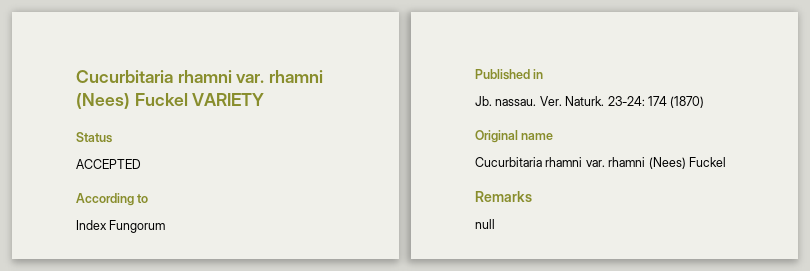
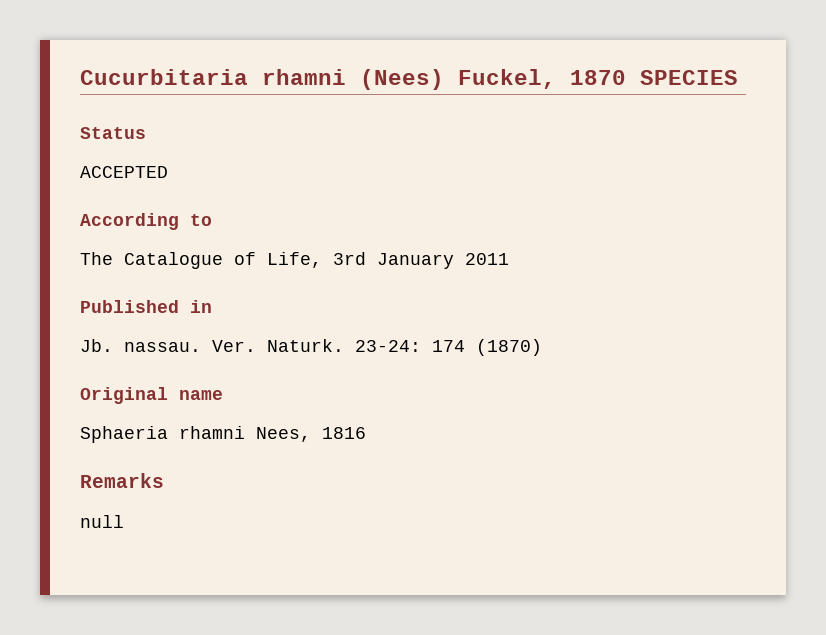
[76,70,324,83] [76,93,265,109] Cucurbitaria rhamni var. rhamni (Nees) Fuckel VARIETY -> [80,69,738,90] Cucurbitaria rhamni (Nees) Fuckel, 1870 SPECIES
[76,220,166,233] Index Fungorum -> [80,252,509,269] The Catalogue of Life, 3rd January 2011
[475,157,726,169] Cucurbitaria rhamni var. rhamni (Nees) Fuckel -> [80,426,366,443] Sphaeria rhamni Nees, 1816

